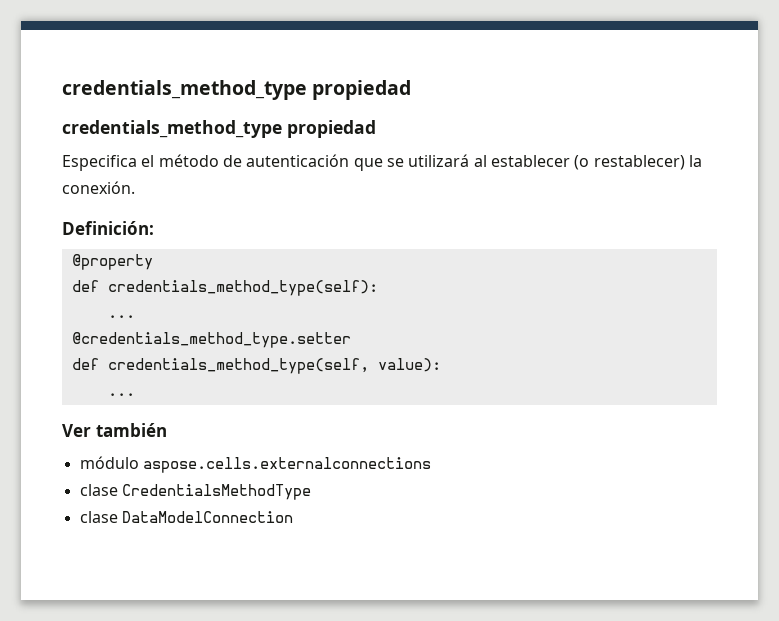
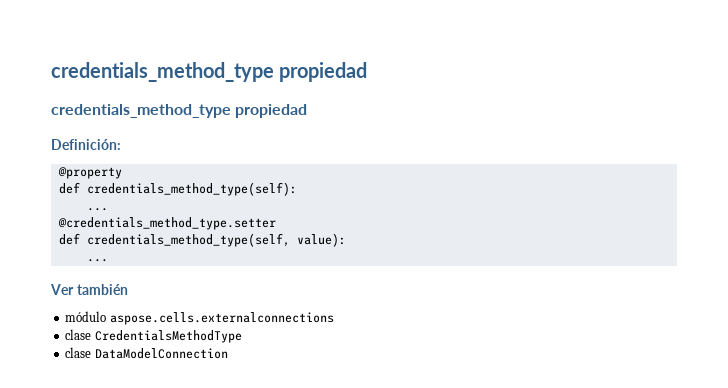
[62,154,702,171] [62,181,135,194] // Especifica el método de autenticación que se utilizará al establecer (o restablecer) la conexión. -> (308, 111) none

